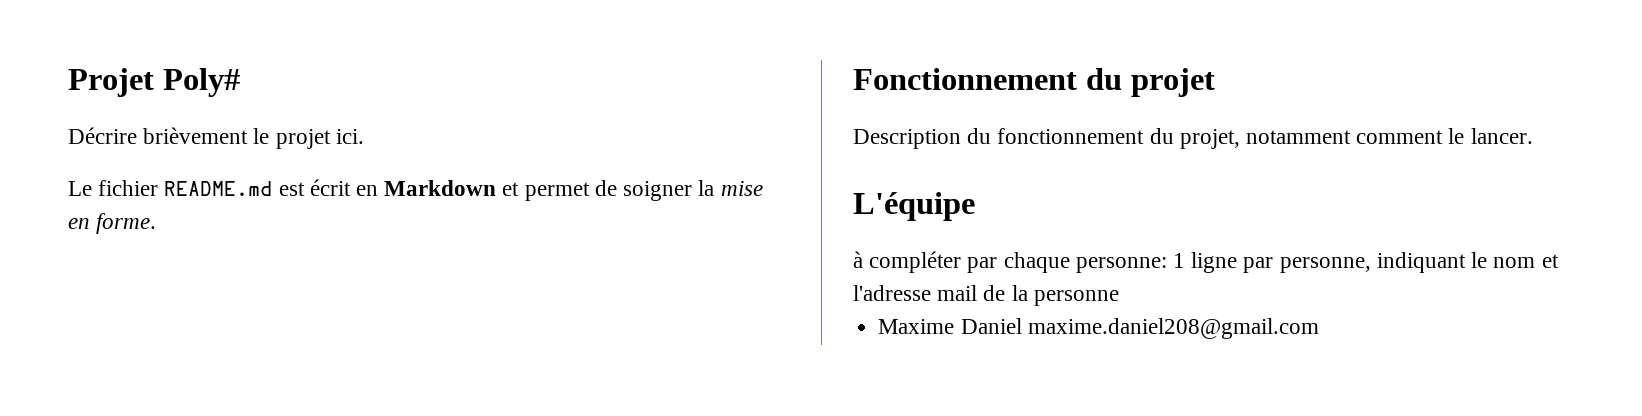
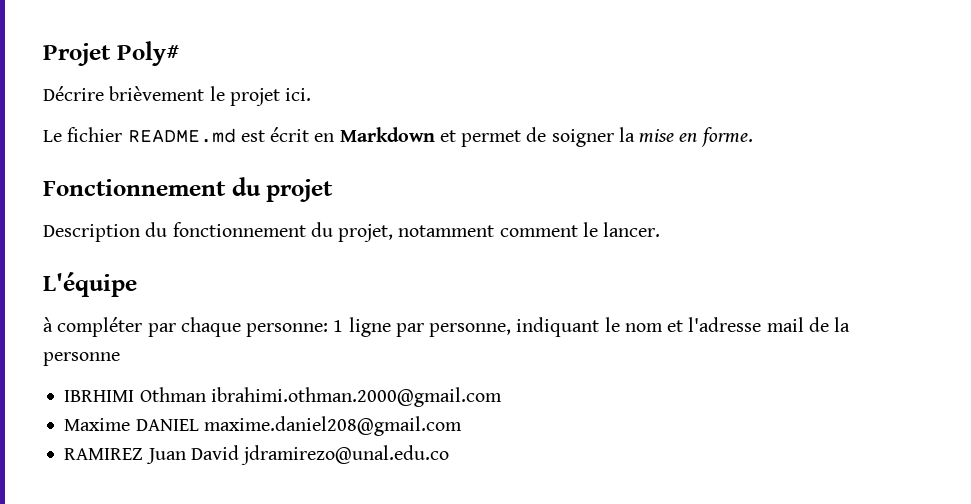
(1119, 298) none -> [64,387,502,407] // IBRHIMI Othman ibrahimi.othman.2000@gmail.com
[960,318,1022,334] Daniel -> [135,419,199,431] DANIEL
(1319, 328) none -> [64,445,450,465] // RAMIREZ Juan David jdramirezo@unal.edu.co

